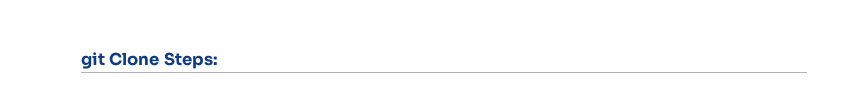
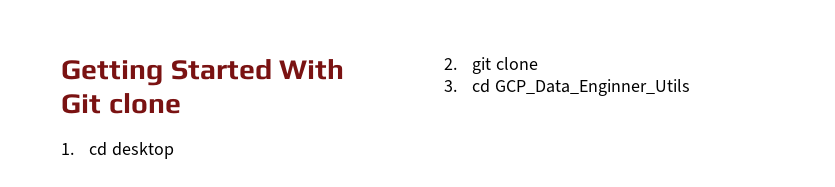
[81,52,218,69] git Clone Steps: -> [61,59,345,86] [61,93,181,114] [61,142,174,159] [444,57,538,74] [444,79,690,96] Getting Started With Git clone // 1. cd desktop // 2. git clone // 3. cd GCP_Data_Enginner_Utils

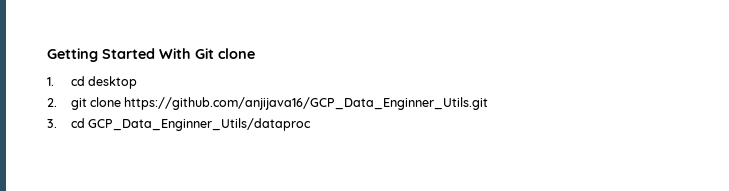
(538, 63) none -> [124,97,489,110] https://github.com/anjijava16/GCP_Data_Enginner_Utils.git
[494,79,690,96] GCP_Data_Enginner_Utils -> [87,118,311,131] GCP_Data_Enginner_Utils/dataproc

